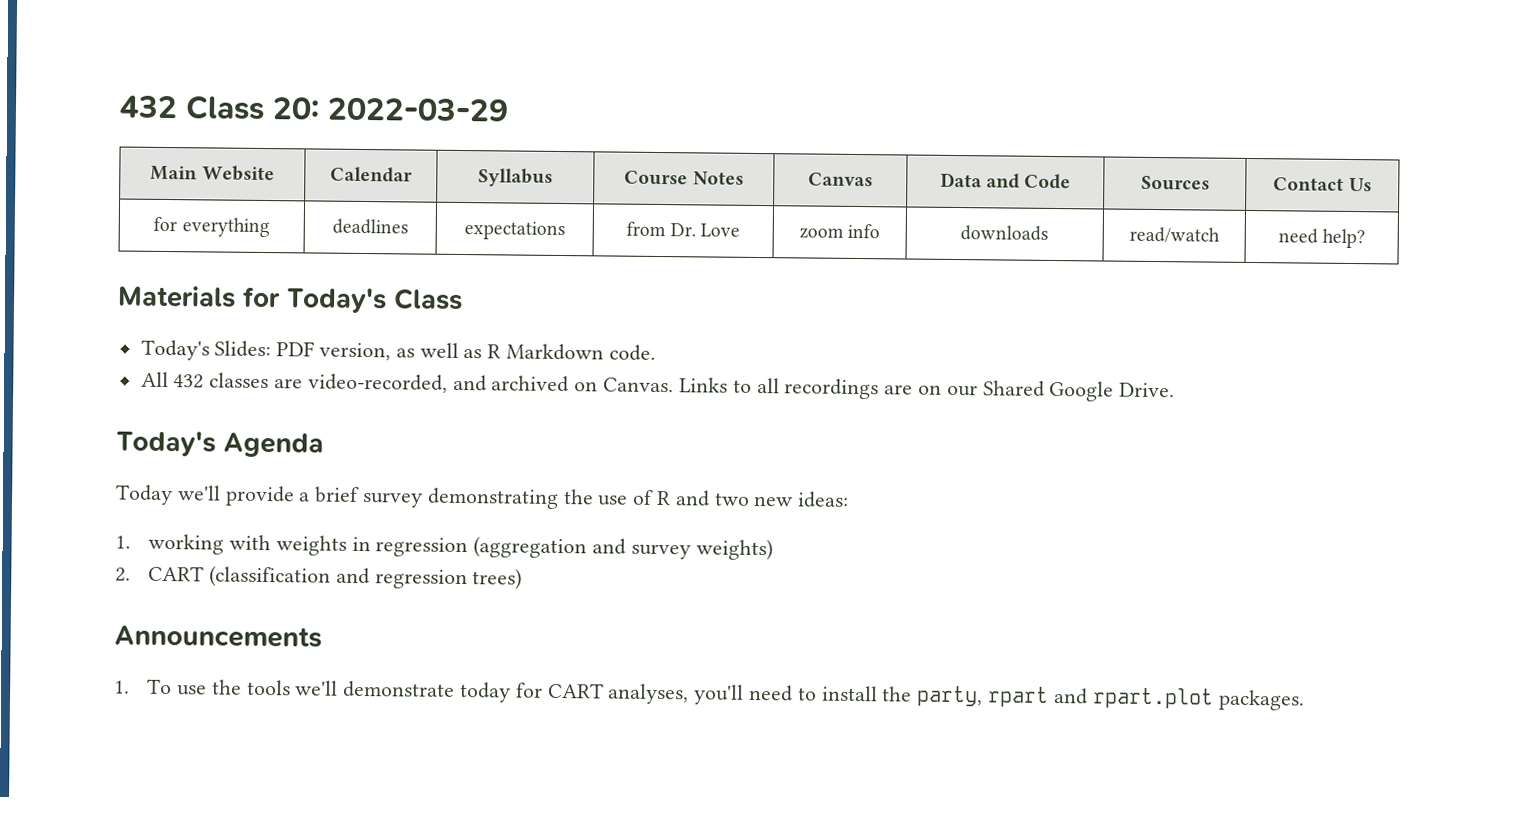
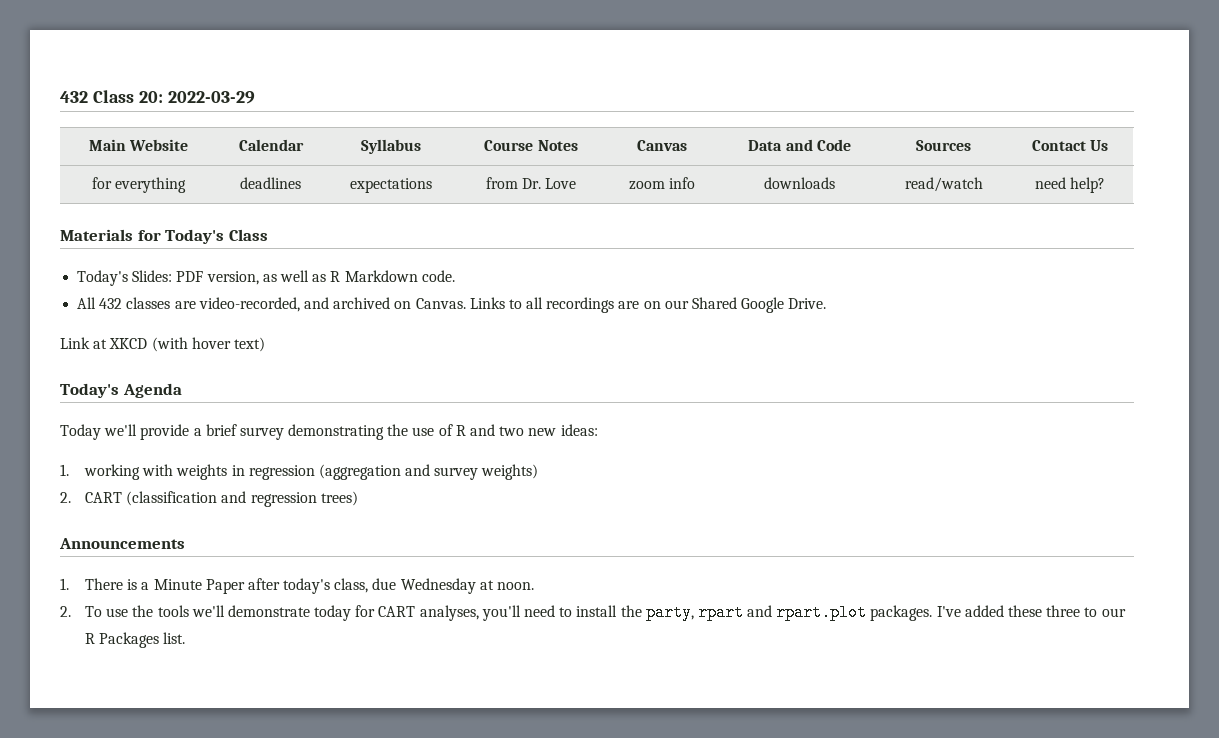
(1176, 390) none -> [60,337,265,352] // Link at XKCD (with hover text)
(130, 687) none -> [84,578,534,594] [60,606,71,617] There is a Minute Paper after today's class, due Wednesday at noon. // 2.
(1305, 700) none -> [936,605,1126,617] [84,632,186,648] I've added these three to our R Packages list.

